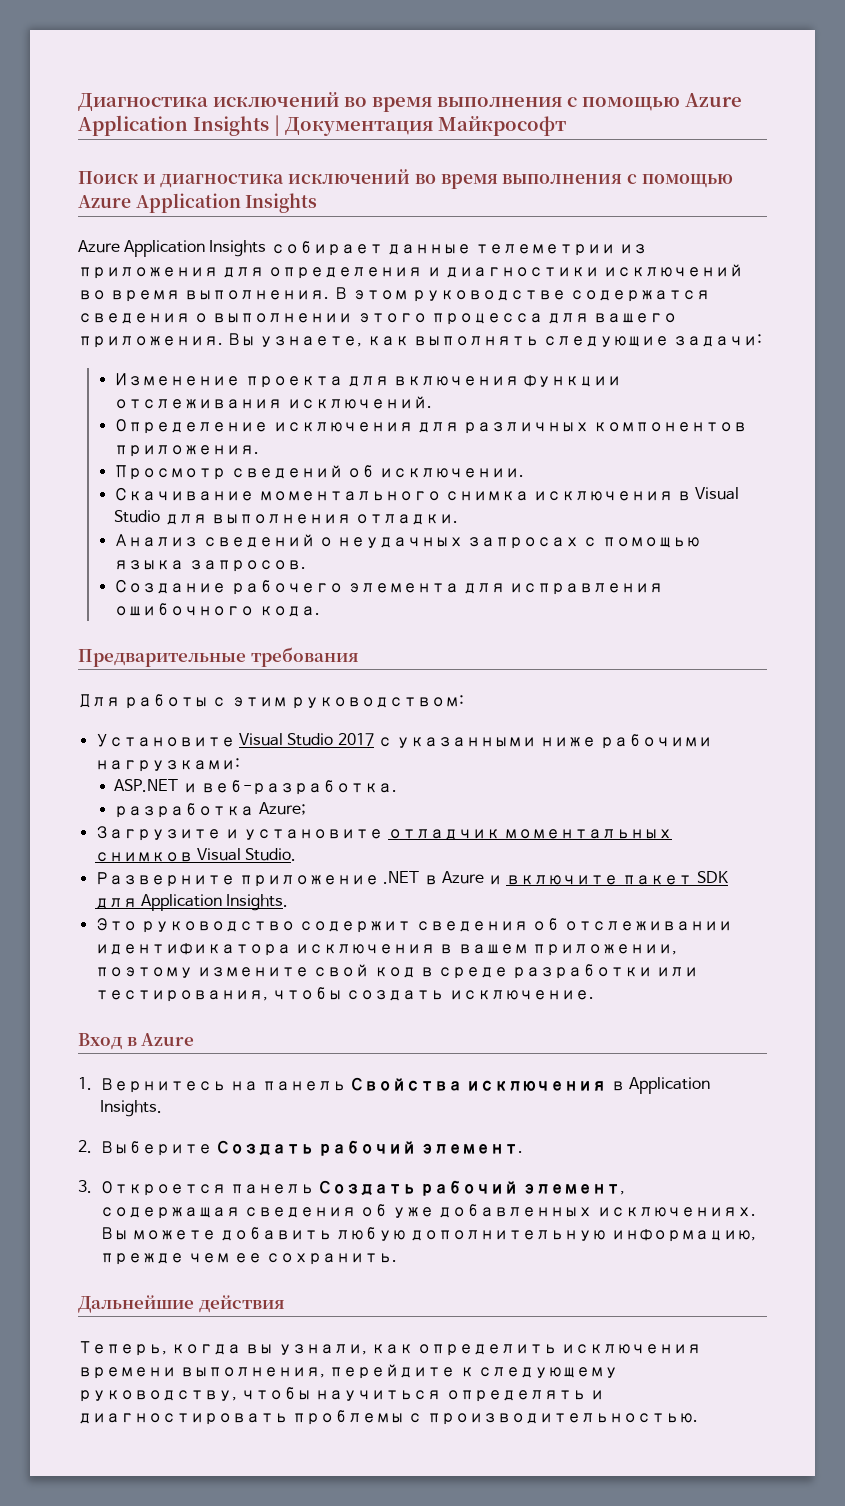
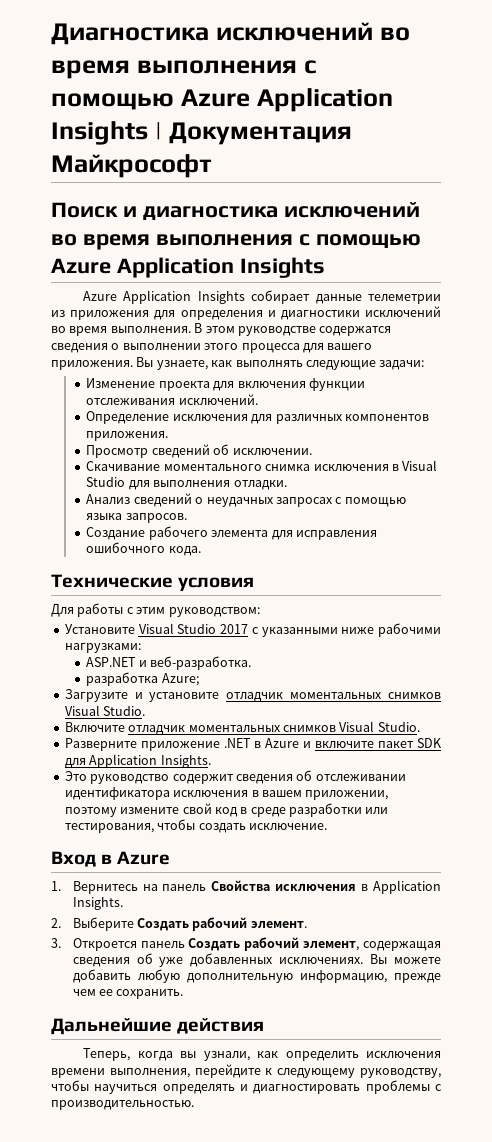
[78,647,359,667] Предварительные требования -> [51,574,255,591] Технические условия
(297, 854) none -> [64,721,420,735] // Включите отладчик моментальных снимков Visual Studio.

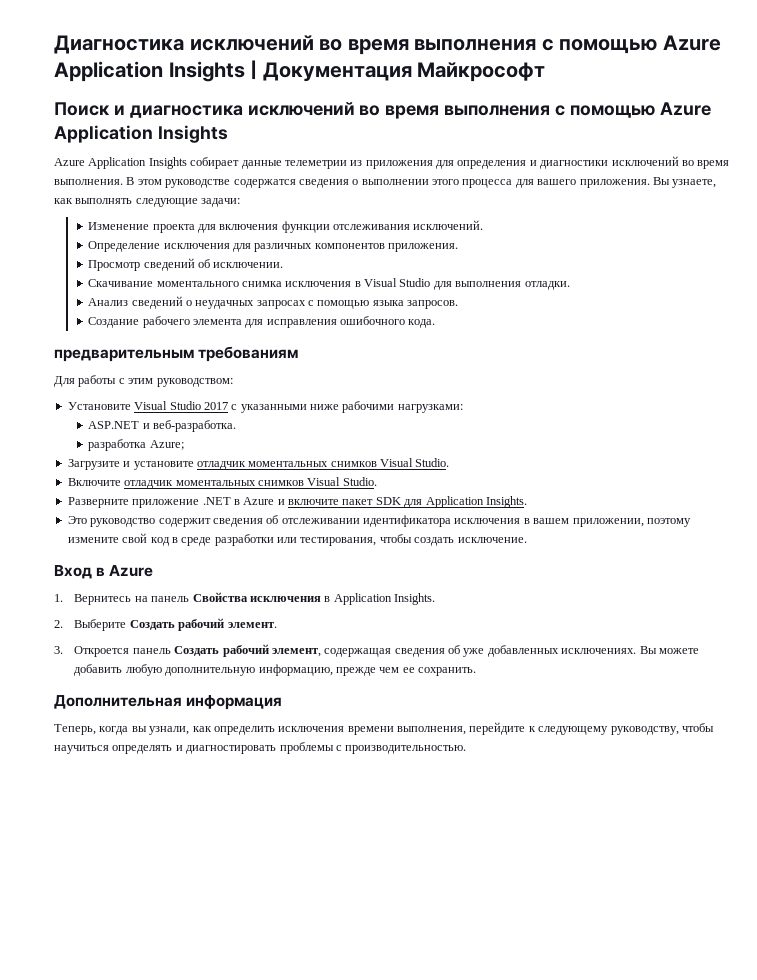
[51,574,255,591] Технические условия -> [54,346,299,362] предварительным требованиям
[51,1018,265,1035] Дальнейшие действия -> [54,695,283,710] Дополнительная информация

